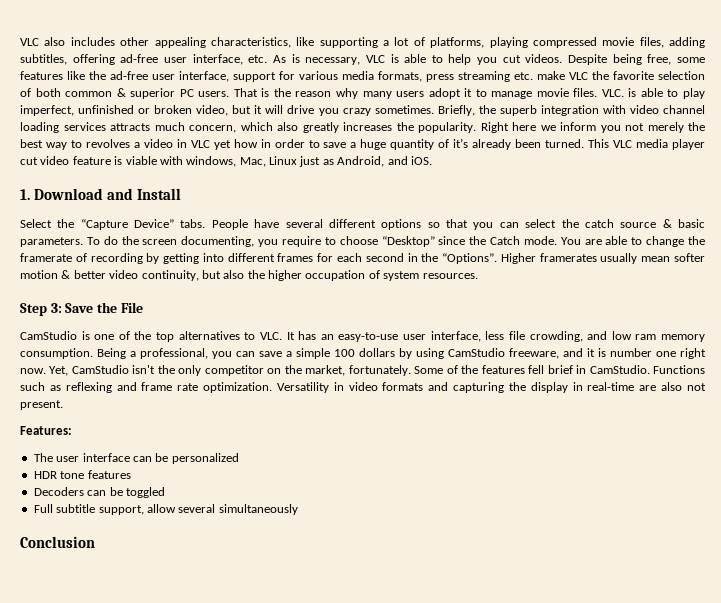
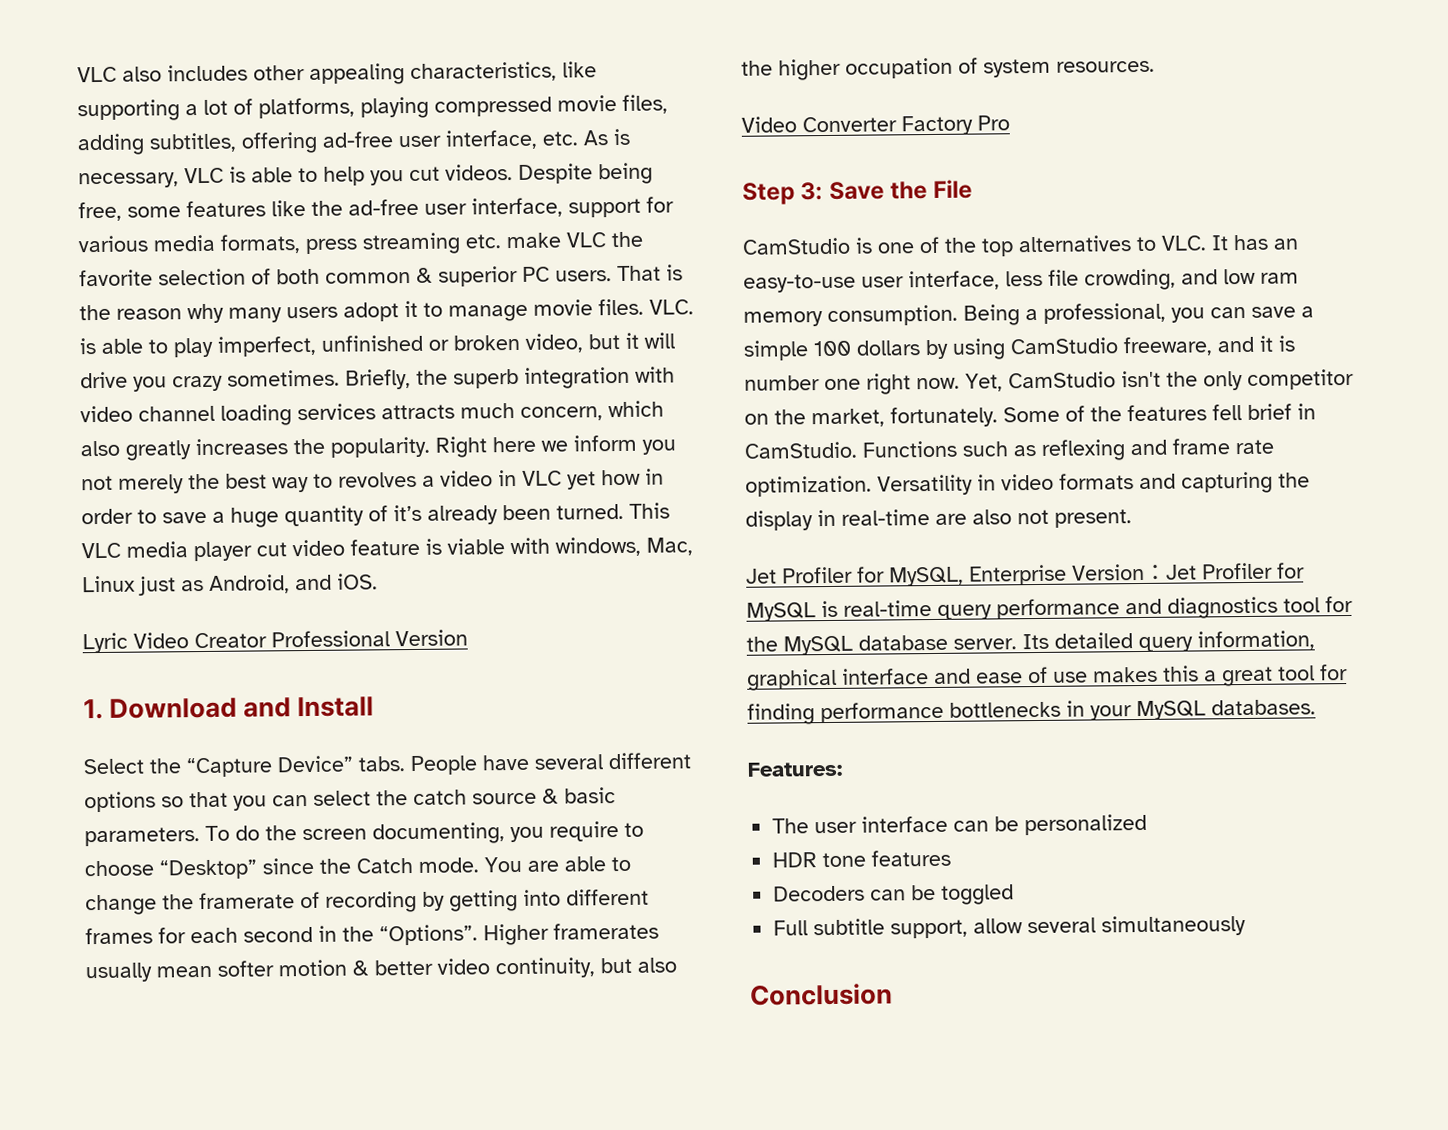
(432, 160) none -> [82,629,468,654] // Lyric Video Creator Professional Version
(478, 276) none -> [741,115,1010,136] // Video Converter Factory Pro
(63, 405) none -> [746,562,1305,587] [746,595,1353,622] [746,630,1315,656] [747,664,1348,691] [747,699,1316,725] // Jet Profiler for MySQL, Enterprise Version：Jet Profiler for MySQL is real-time query performance and diagnostics tool for the MySQL database server. Its detailed query information, graphical interface and ease of use makes this a great tool for finding performance bottlenecks in your MySQL databases.

